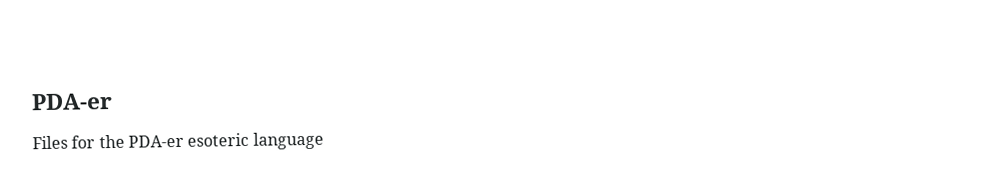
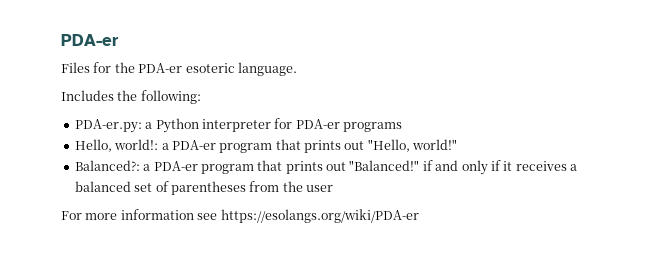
[252,131,324,150] language -> [237,62,297,76] [61,90,201,104] [74,118,402,133] [74,139,458,153] [74,160,577,175] [74,181,333,195] [61,209,419,223] language. // Includes the following: // PDA-er.py: a Python interpreter for PDA-er programs // Hello, world!: a PDA-er program that prints out "Hello, world!" // Balanced?: a PDA-er program that prints out "Balanced!" if and only if it receives a balanced set of parentheses from the user // For more information see https://esolangs.org/wiki/PDA-er

